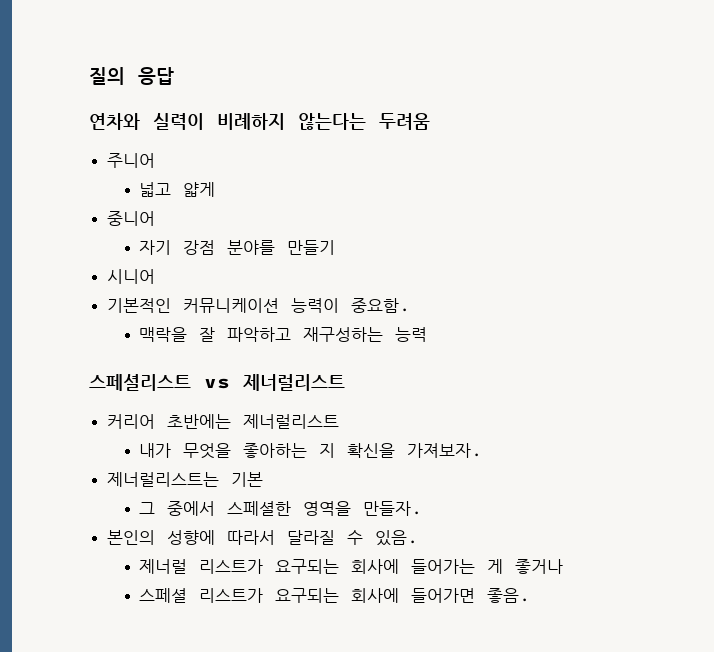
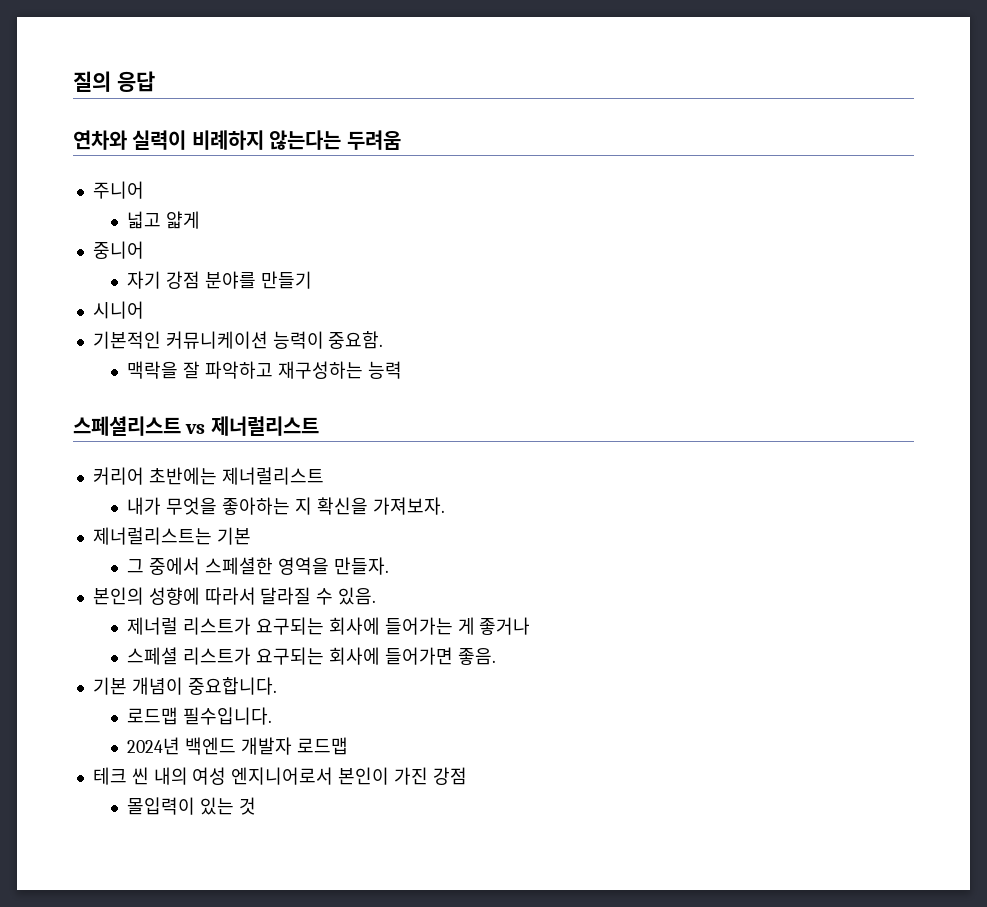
(532, 595) none -> [92,677,277,695] [127,707,273,725] [127,737,348,755] [92,767,467,785] [127,797,256,815] // 기본 개념이 중요합니다. // 로드맵 필수입니다. // 2024년 백엔드 개발자 로드맵 // 테크 씬 내의 여성 엔지니어로서 본인이 가진 강점 // 몰입력이 있는 것

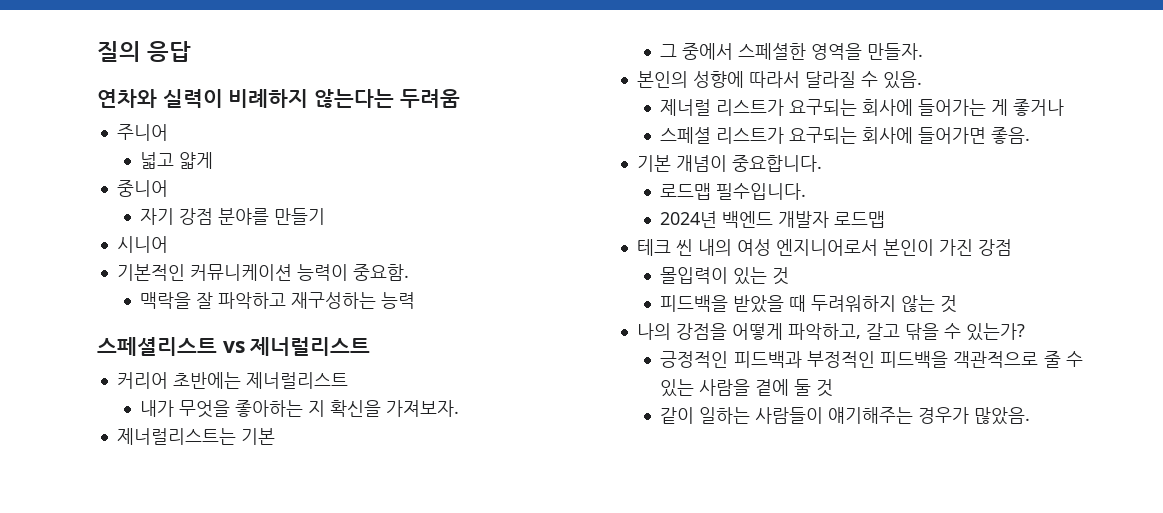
(256, 806) none -> [660,295,958,313] [636,323,1025,341] [660,351,1083,368] [660,379,834,397] [660,407,1031,425] // 피드백을 받았을 때 두려워하지 않는 것 // 나의 강점을 어떻게 파악하고, 갈고 닦을 수 있는가? // 긍정적인 피드백과 부정적인 피드백을 객관적으로 줄 수 있는 사람을 곁에 둘 것 // 같이 일하는 사람들이 얘기해주는 경우가 많았음.

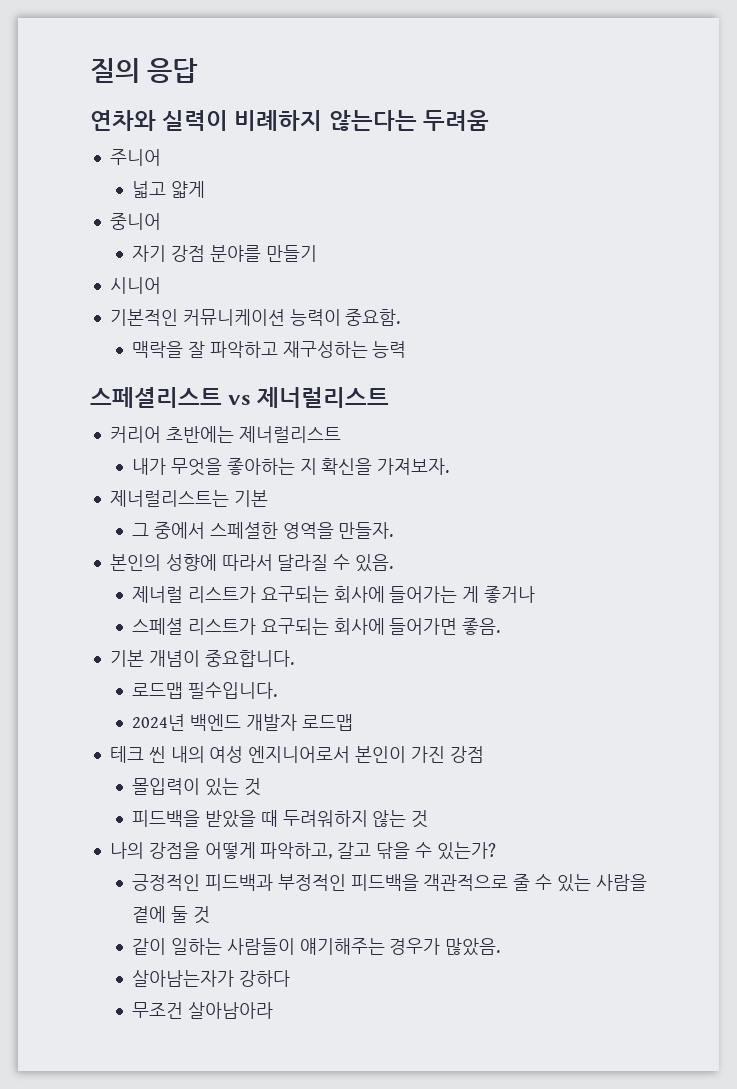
(1031, 416) none -> [131,970,290,987] [131,1002,273,1019] // 살아남는자가 강하다 // 무조건 살아남아라

